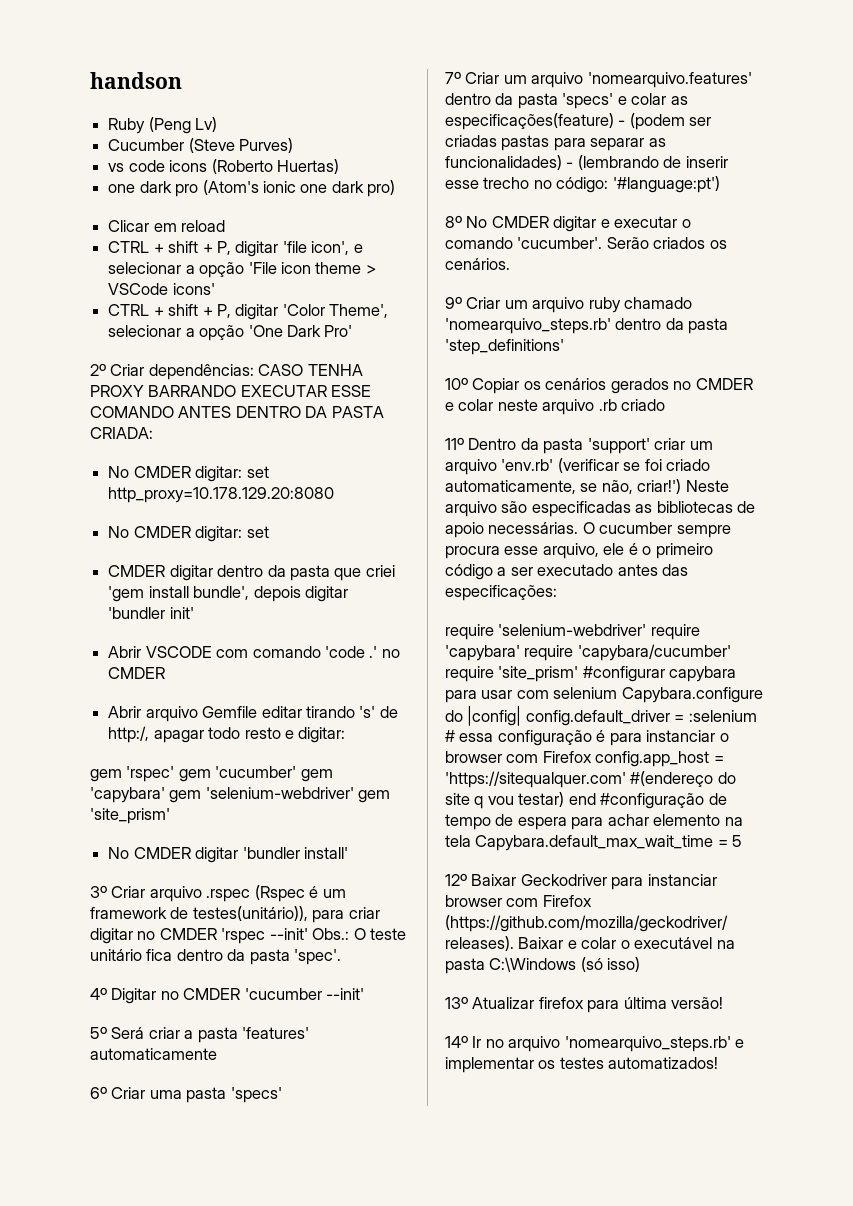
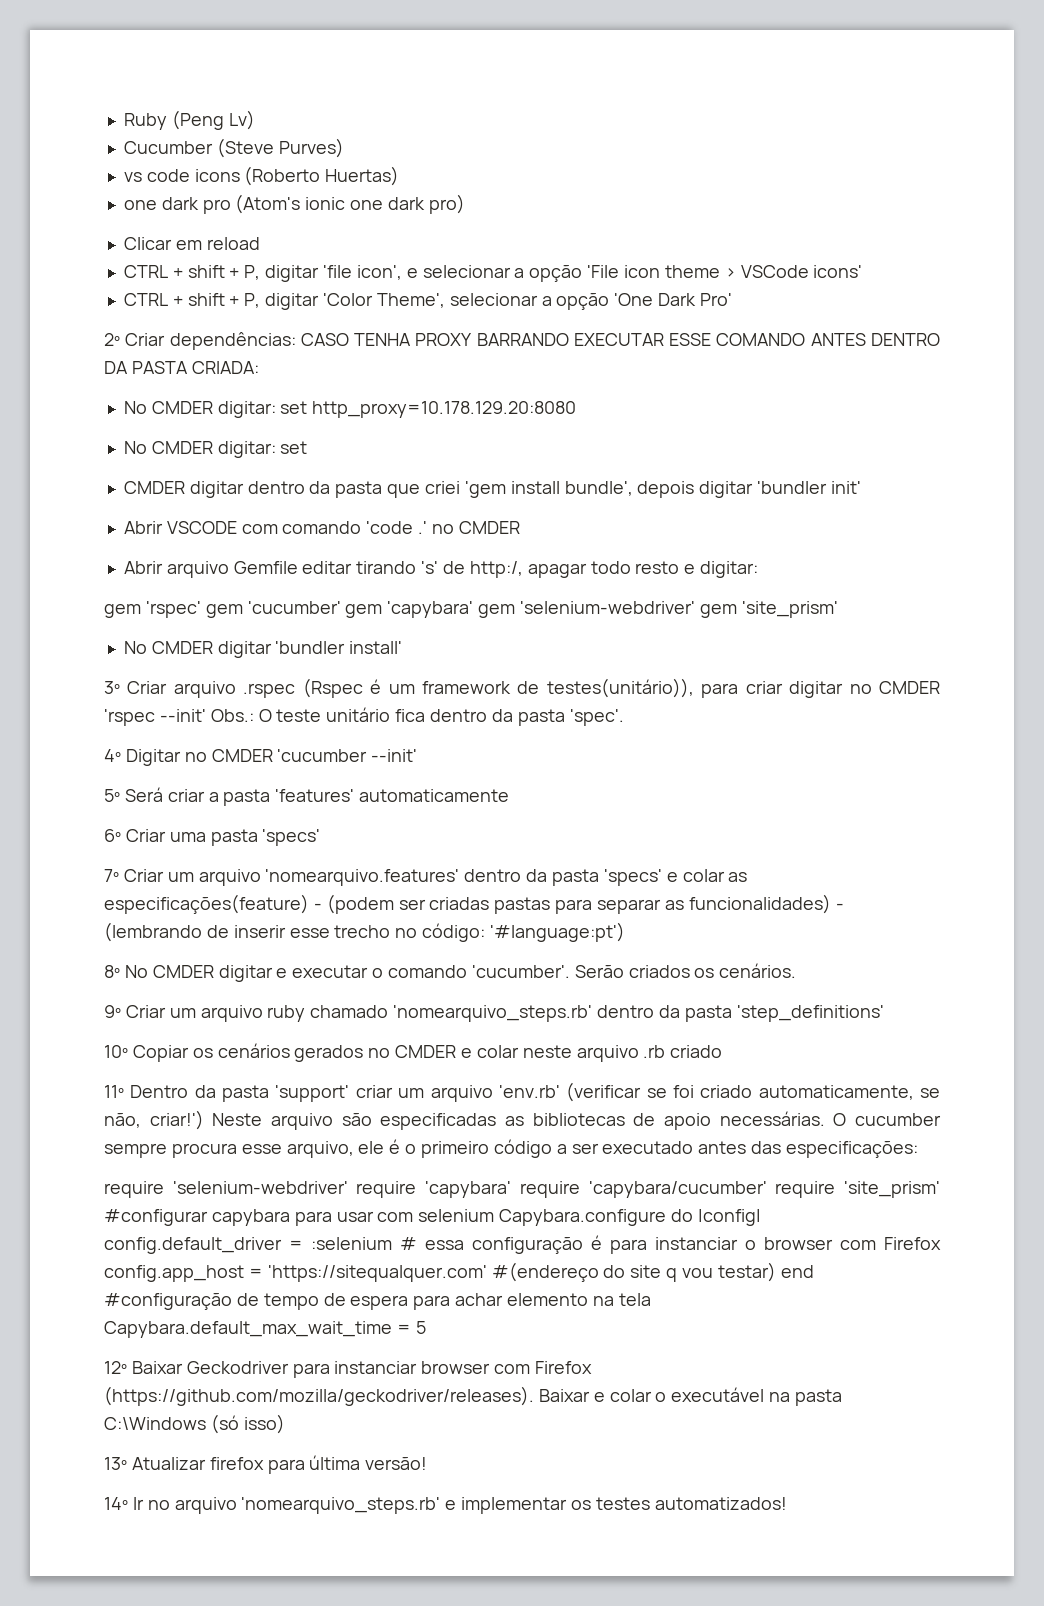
[90,72,182,89] handson // -> (123, 121) none

